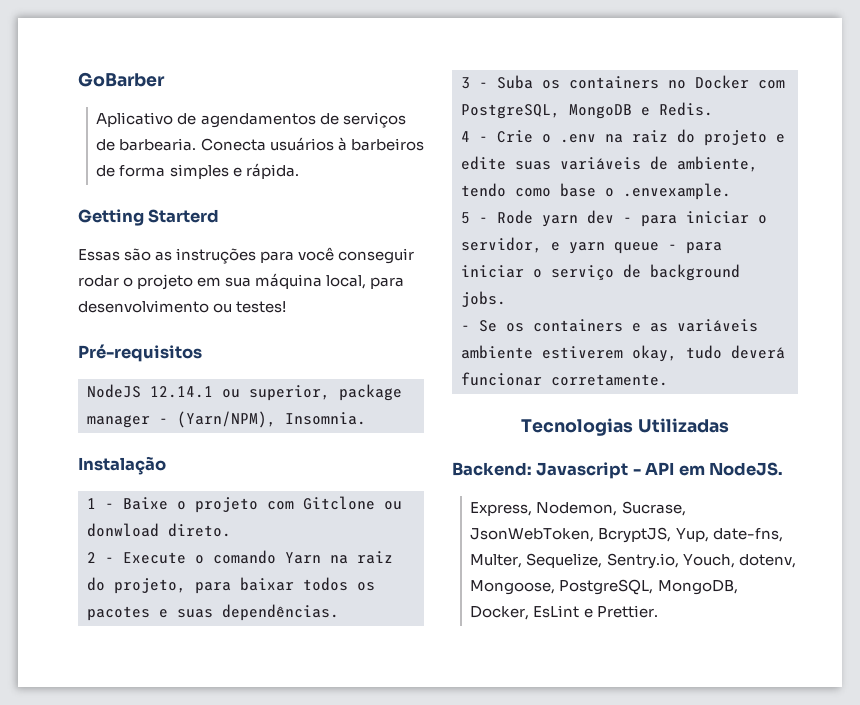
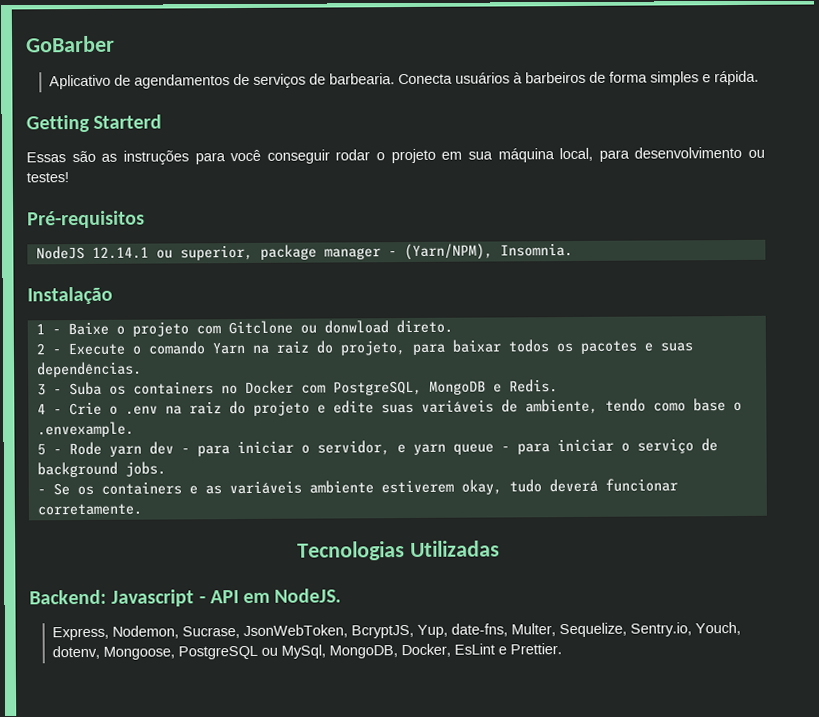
[559,579,654,595] PostgreSQL, -> [177,644,326,660] PostgreSQL ou MySql,

